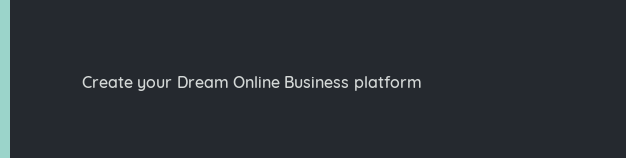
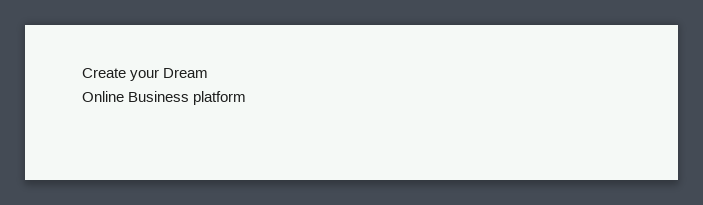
(229, 82) none -> (209, 73) //

